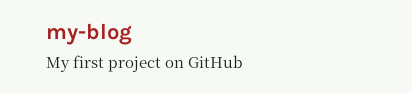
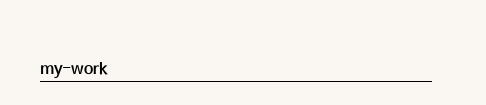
[46,23,132,45] [46,55,244,72] my-blog // My first project on GitHub -> [40,62,108,79] my-work

